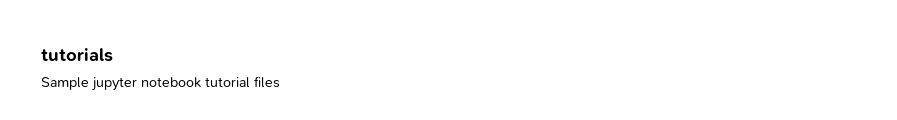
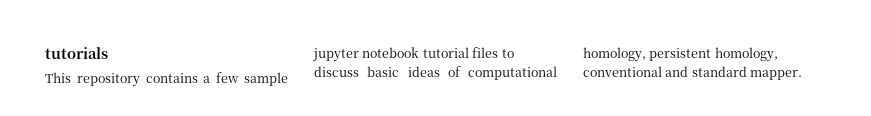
[41,76,280,91] Sample jupyter notebook tutorial files -> [45,72,288,87] [313,47,514,62] [314,66,557,80] [583,47,778,62] [583,66,803,80] This repository contains a few sample jupyter notebook tutorial files to discuss basic ideas of computational homology, persistent homology, conventional and standard mapper.

